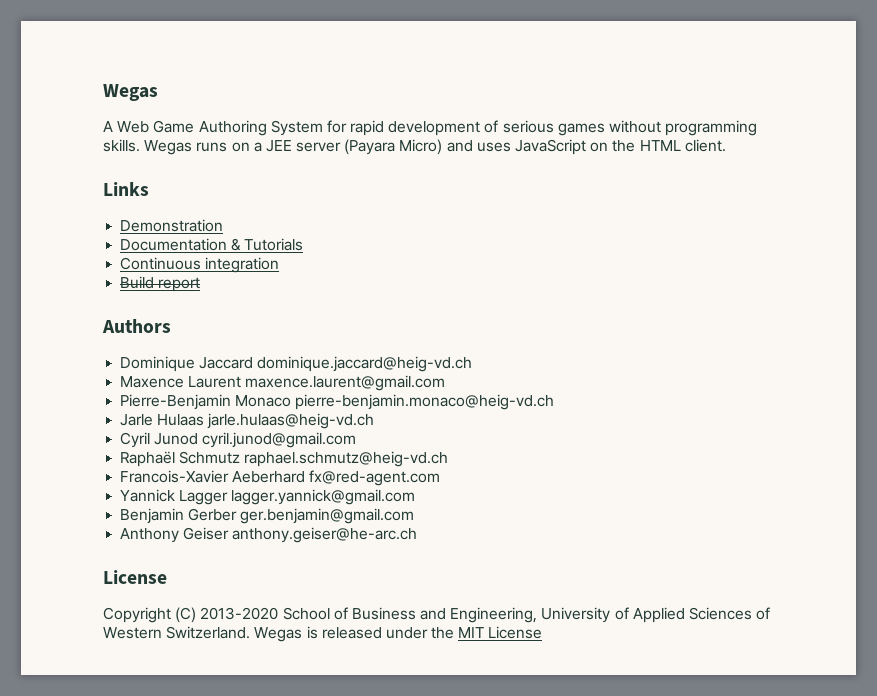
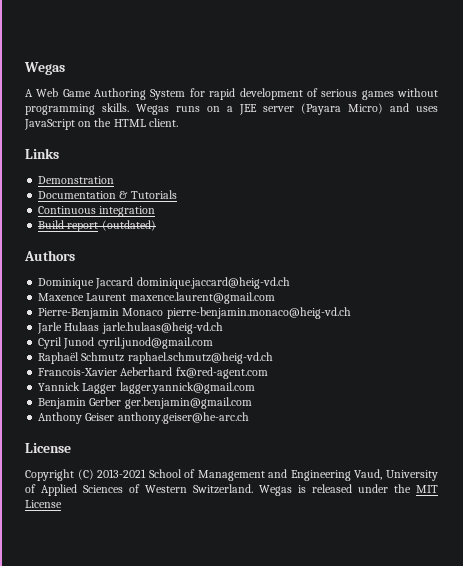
(201, 284) none -> [101,220,156,231] (outdated)
[200,607,279,620] 2013-2020 -> [97,469,147,478] 2013-2021
[351,607,538,623] Business and Engineering, -> [197,469,383,481] Management and Engineering Vaud,

